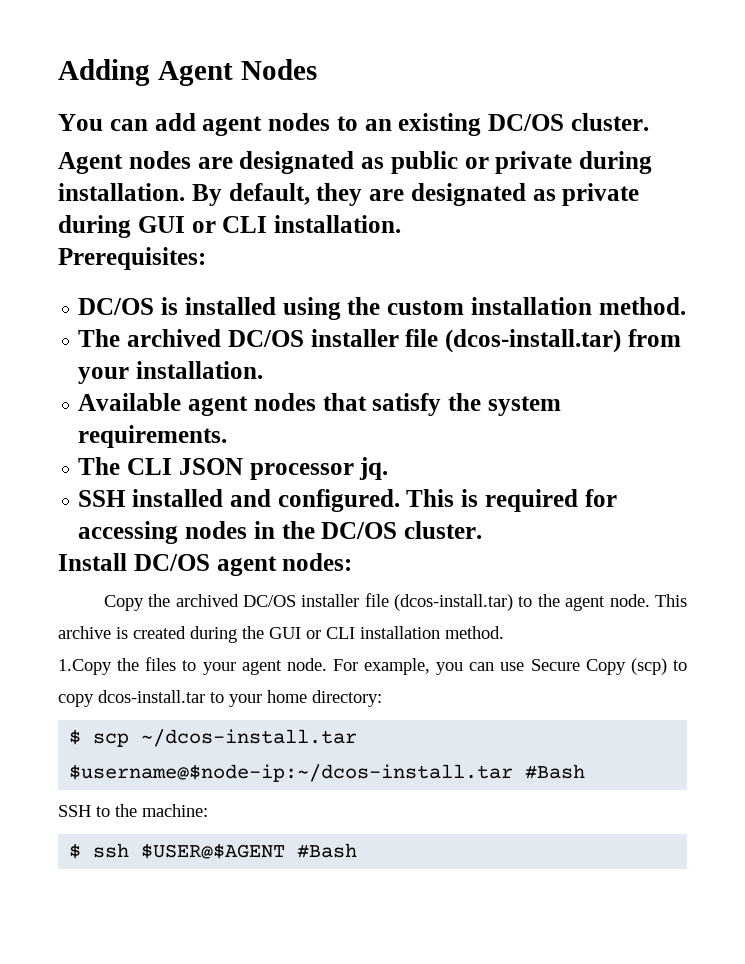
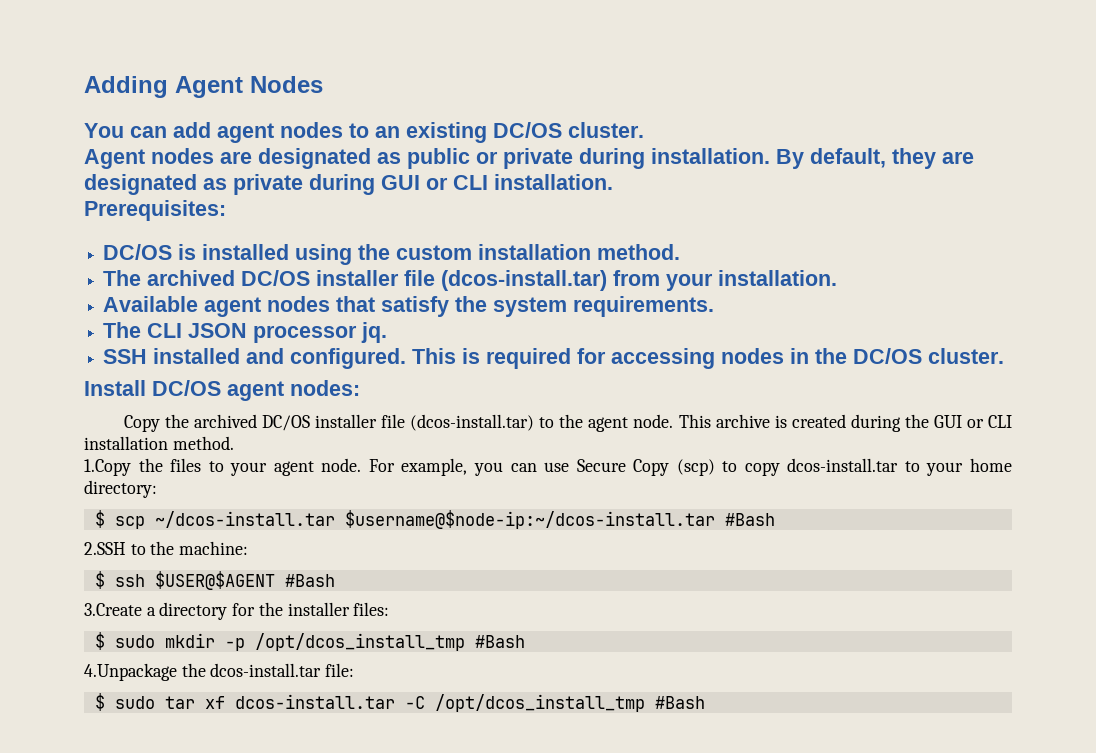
[58,805,91,817] SSH -> [84,542,126,555] 2.SSH
(358, 850) none -> [84,602,390,620] [94,632,525,651] [84,663,355,681] [94,693,705,712] // 3.Create a directory for the installer files: // $ sudo mkdir -p /opt/dcos_install_tmp #Bash // 4.Unpackage the dcos-install.tar file: // $ sudo tar xf dcos-install.tar -C /opt/dcos_install_tmp #Bash

